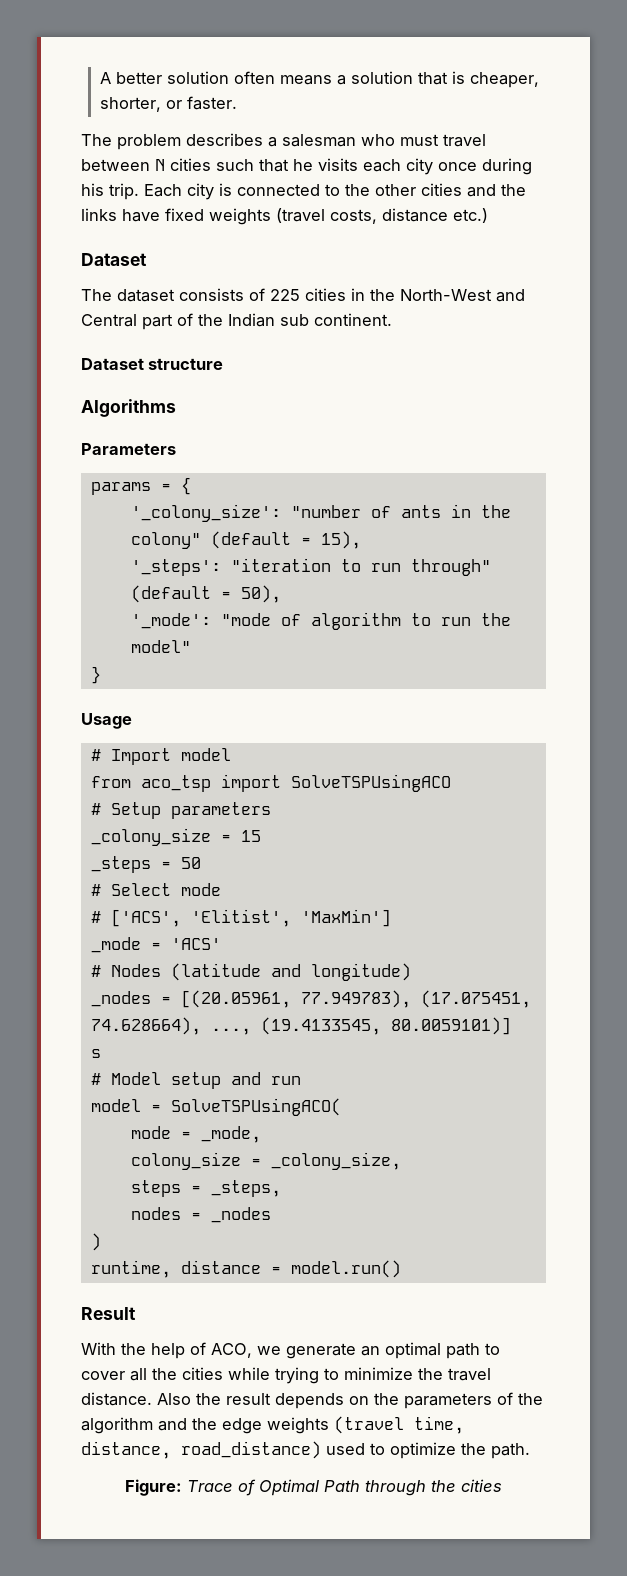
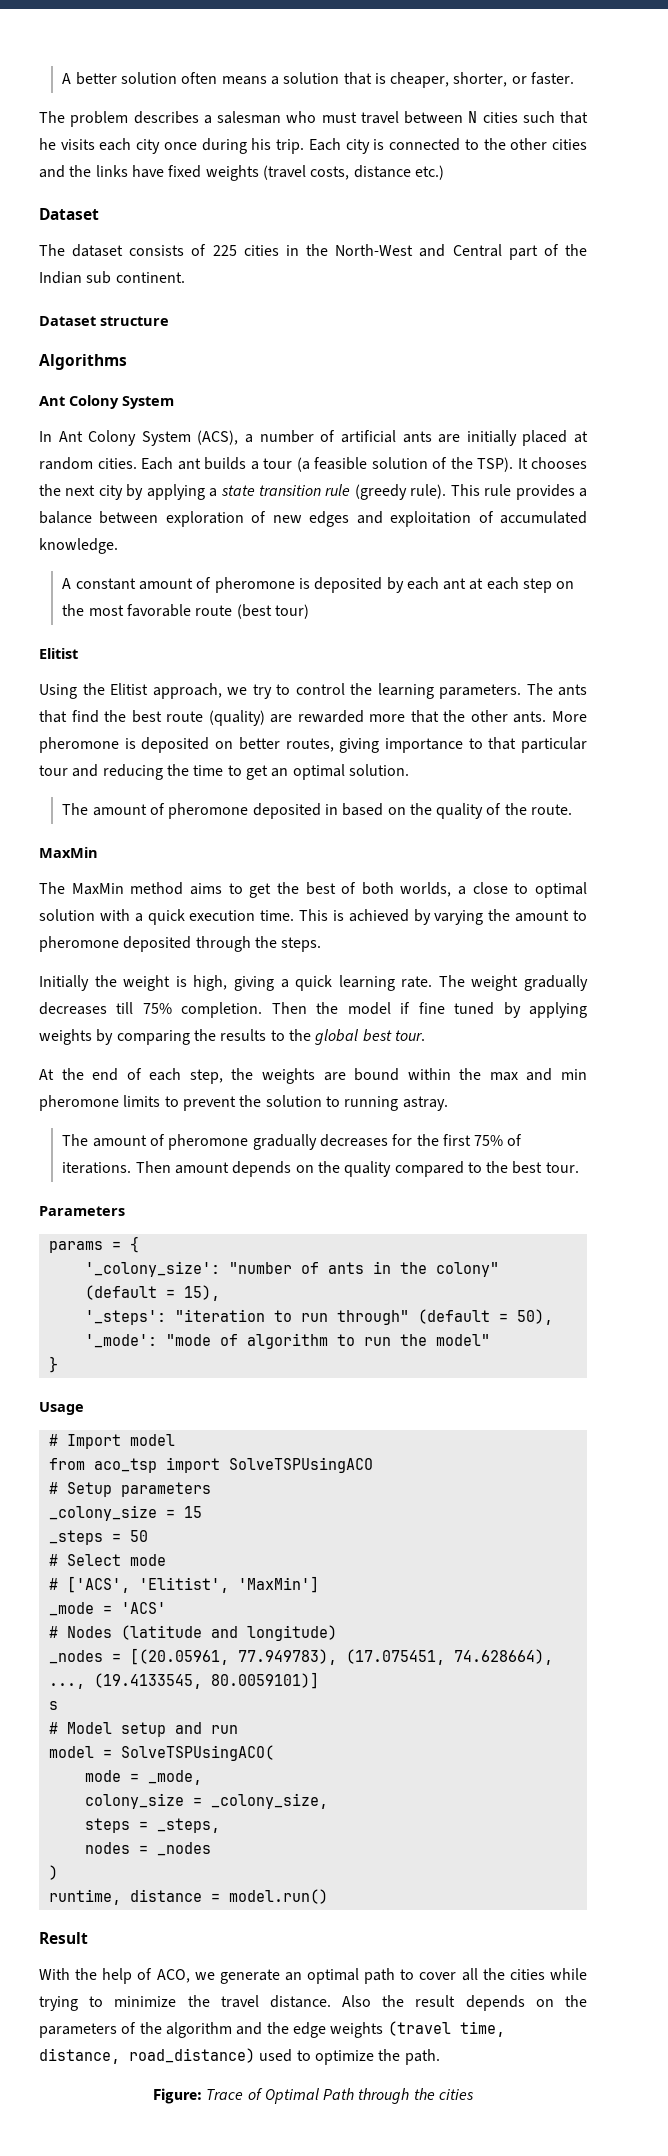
(176, 408) none -> [39,395,174,409] [39,430,589,446] [39,457,587,472] [39,484,588,500] [39,511,588,527] [39,538,118,554] [62,577,575,593] [62,604,309,619] [39,648,78,659] [39,683,587,699] [39,710,588,726] [39,737,587,753] [39,764,409,780] [62,803,573,819] [39,847,98,858] [39,882,588,898] [39,909,588,925] [39,936,322,952] [39,975,588,991] [39,1002,587,1018] [39,1029,425,1045] [39,1068,587,1084] [39,1095,448,1111] [62,1134,523,1150] [62,1161,579,1177] // Ant Colony System // In Ant Colony System (ACS), a number of artificial ants are initially placed at random cities. Each ant builds a tour (a feasible solution of the TSP). It chooses the next city by applying a state transition rule (greedy rule). This rule provides a balance between exploration of new edges and exploitation of accumulated knowledge. // A constant amount of pheromone is deposited by each ant at each step on the most favorable route (best tour) // Elitist // Using the Elitist approach, we try to control the learning parameters. The ants that find the best route (quality) are rewarded more that the other ants. More pheromone is deposited on better routes, giving importance to that particular tour and reducing the time to get an optimal solution. // The amount of pheromone deposited in based on the quality of the route. // MaxMin // The MaxMin method aims to get the best of both worlds, a close to optimal solution with a quick execution time. This is achieved by varying the amount to pheromone deposited through the steps. // Initially the weight is high, giving a quick learning rate. The weight gradually decreases till 75% completion. Then the model if fine tuned by applying weights by comparing the results to the global best tour. // At the end of each step, the weights are bound within the max and min pheromone limits to prevent the solution to running astray. // The amount of pheromone gradually decreases for the first 75% of iterations. Then amount depends on the quality compared to the best tour.

